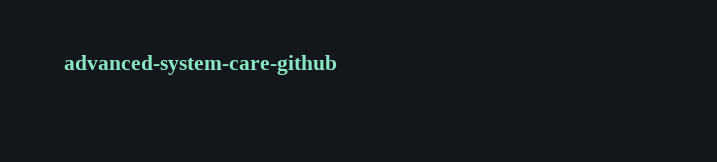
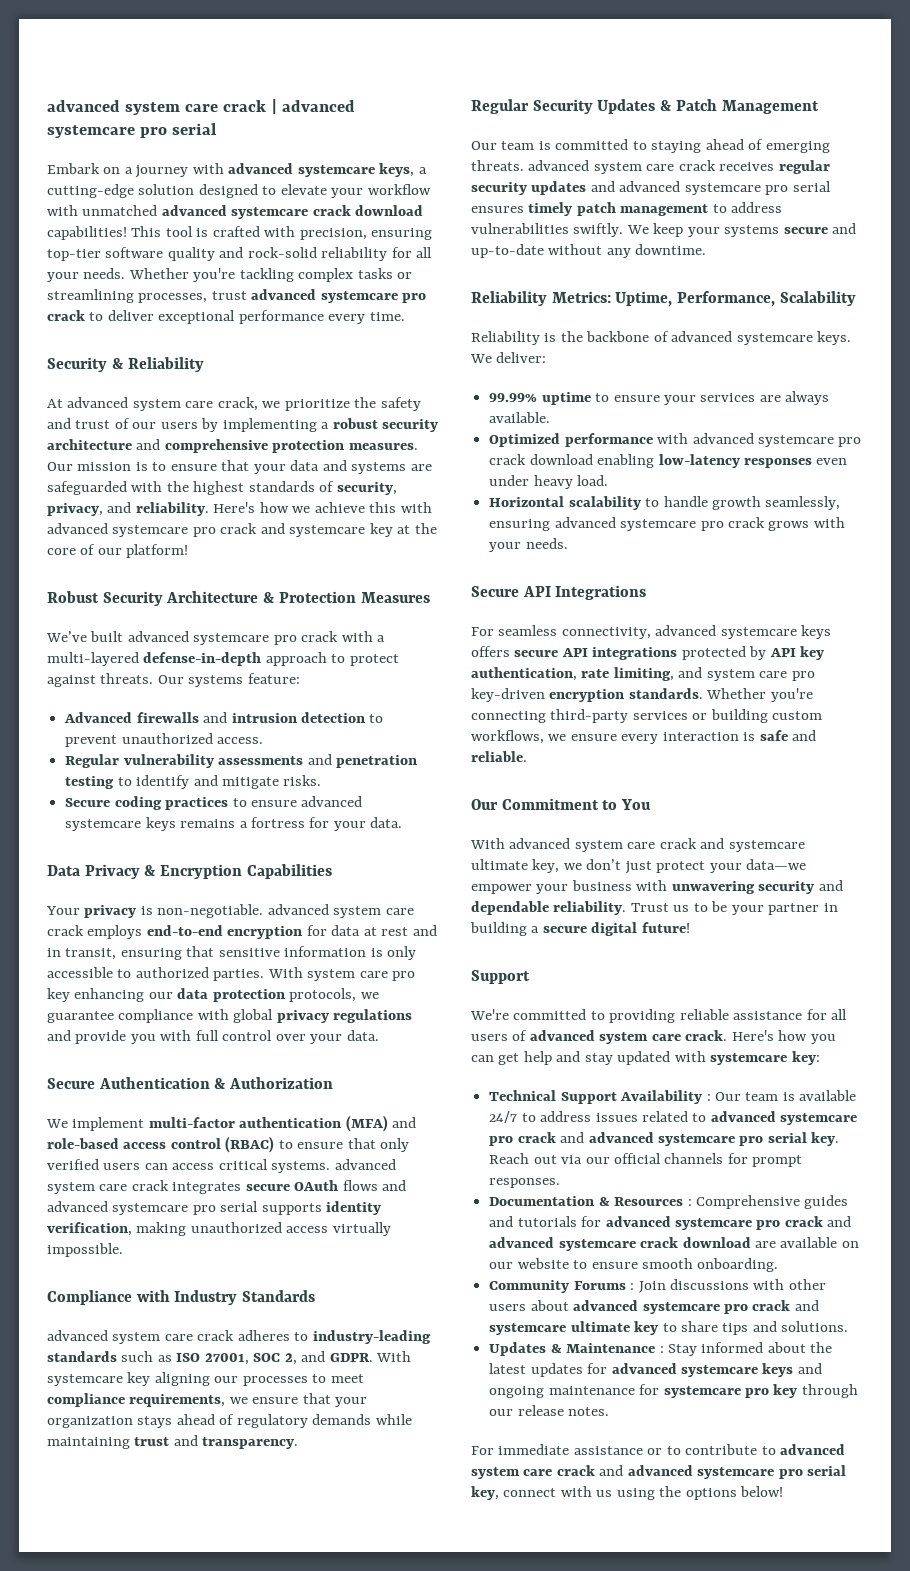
[64,55,337,75] advanced-system-care-github -> [47,99,355,115] [47,123,218,138] [47,163,427,178] [47,184,431,198] [47,205,424,219] [47,226,433,240] [47,247,433,261] [47,268,413,282] [47,289,427,303] [47,310,405,324] [47,357,204,372] [47,397,421,411] [47,418,439,432] [47,439,418,453] [47,460,432,474] [47,481,397,495] [47,502,432,516] [47,523,437,537] [47,544,189,558] [47,591,430,606] [46,631,386,645] [47,652,399,666] [47,673,300,687] [64,712,384,723] [65,733,264,747] [65,754,417,768] [65,775,322,789] [65,796,363,810] [65,817,403,831] [47,864,332,879] [46,904,414,918] [47,925,437,939] [47,946,417,960] [47,967,416,981] [47,988,379,1002] [47,1009,413,1023] [47,1030,379,1044] [47,1077,334,1089] [46,1115,417,1132] [47,1136,410,1153] [47,1159,396,1173] [47,1180,407,1194] [47,1201,382,1215] [47,1222,391,1236] [47,1243,123,1257] [47,1290,316,1305] [47,1330,431,1344] [47,1351,412,1365] [47,1372,364,1386] [47,1393,368,1407] [47,1414,412,1428] [47,1435,299,1449] [471,99,819,114] [471,139,830,153] [471,160,830,174] [471,181,831,195] [471,202,783,216] [471,223,857,237] [471,244,707,258] [471,291,856,307] [471,331,852,345] [470,352,547,363] [489,391,830,405] [489,412,551,423] [489,433,862,447] [489,454,848,468] [489,475,609,489] [489,496,841,510] [489,517,845,531] [489,538,568,552] [471,585,647,600] [471,625,832,639] [471,646,825,660] [471,667,815,681] [471,688,813,702] [471,709,823,723] [471,730,817,744] [471,751,527,762] [471,798,652,810] [470,838,805,852] [471,859,807,874] [471,880,843,894] [471,901,838,915] [470,922,690,936] [471,970,530,984] [470,1009,848,1023] [471,1030,836,1044] [471,1051,820,1065] [489,1090,857,1104] [489,1111,858,1125] [489,1132,840,1146] [489,1153,803,1167] [489,1178,561,1188] [489,1195,849,1209] [489,1216,852,1230] [489,1237,859,1251] [489,1258,779,1272] [489,1279,826,1293] [489,1300,819,1314] [489,1321,849,1335] [489,1342,833,1356] [489,1363,822,1377] [489,1384,858,1398] [489,1405,610,1416] [471,1444,846,1455] [471,1465,847,1479] [471,1486,784,1500] advanced system care crack | advanced systemcare pro serial // Embark on a journey with advanced systemcare keys, a cutting-edge solution designed to elevate your workflow with unmatched advanced systemcare crack download capabilities! This tool is crafted with precision, ensuring top-tier software quality and rock-solid reliability for all your needs. Whether you're tackling complex tasks or streamlining processes, trust advanced systemcare pro crack to deliver exceptional performance every time. // Security & Reliability // At advanced system care crack, we prioritize the safety and trust of our users by implementing a robust security architecture and comprehensive protection measures. Our mission is to ensure that your data and systems are safeguarded with the highest standards of security, privacy, and reliability. Here's how we achieve this with advanced systemcare pro crack and systemcare key at the core of our platform! // Robust Security Architecture & Protection Measures // We’ve built advanced systemcare pro crack with a multi-layered defense-in-depth approach to protect against threats. Our systems feature: // Advanced firewalls and intrusion detection to prevent unauthorized access. // Regular vulnerability assessments and penetration testing to identify and mitigate risks. // Secure coding practices to ensure advanced systemcare keys remains a fortress for your data. // Data Privacy & Encryption Capabilities // Your privacy is non-negotiable. advanced system care crack employs end-to-end encryption for data at rest and in transit, ensuring that sensitive information is only accessible to authorized parties. With system care pro key enhancing our data protection protocols, we guarantee compliance with global privacy regulations and provide you with full control over your data. // Secure Authentication & Authorization // We implement multi-factor authentication (MFA) and role-based access control (RBAC) to ensure that only verified users can access critical systems. advanced system care crack integrates secure OAuth flows and advanced systemcare pro serial supports identity verification, making unauthorized access virtually impossible. // Compliance with Industry Standards // advanced system care crack adheres to industry-leading standards such as ISO 27001, SOC 2, and GDPR. With systemcare key aligning our processes to meet compliance requirements, we ensure that your organization stays ahead of regulatory demands while maintaining trust and transparency. // Regular Security Updates & Patch Management // Our team is committed to staying ahead of emerging threats. advanced system care crack receives regular security updates and advanced systemcare pro serial ensures timely patch management to address vulnerabilities swiftly. We keep your systems secure and up-to-date without any downtime. // Reliability Metrics: Uptime, Performance, Scalability // Reliability is the backbone of advanced systemcare keys. We deliver: // 99.99% uptime to ensure your services are always available. // Optimized performance with advanced systemcare pro crack download enabling low-latency responses even under heavy load. // Horizontal scalability to handle growth seamlessly, ensuring advanced systemcare pro crack grows with your needs. // Secure API Integrations // For seamless connectivity, advanced systemcare keys offers secure API integrations protected by API key authentication, rate limiting, and system care pro key-driven encryption standards. Whether you're connecting third-party services or building custom workflows, we ensure every interaction is safe and reliable. // Our Commitment to You // With advanced system care crack and systemcare ultimate key, we don’t just protect your data—we empower your business with unwavering security and dependable reliability. Trust us to be your partner in building a secure digital future! // Support // We're committed to providing reliable assistance for all users of advanced system care crack. Here's how you can get help and stay updated with systemcare key: // Technical Support Availability : Our team is available 24/7 to address issues related to advanced systemcare pro crack and advanced systemcare pro serial key. Reach out via our official channels for prompt responses. // Documentation & Resources : Comprehensive guides and tutorials for advanced systemcare pro crack and advanced systemcare crack download are available on our website to ensure smooth onboarding. // Community Forums : Join discussions with other users about advanced systemcare pro crack and systemcare ultimate key to share tips and solutions. // Updates & Maintenance : Stay informed about the latest updates for advanced systemcare keys and ongoing maintenance for systemcare pro key through our release notes. // For immediate assistance or to contribute to advanced system care crack and advanced systemcare pro serial key, connect with us using the options below!

